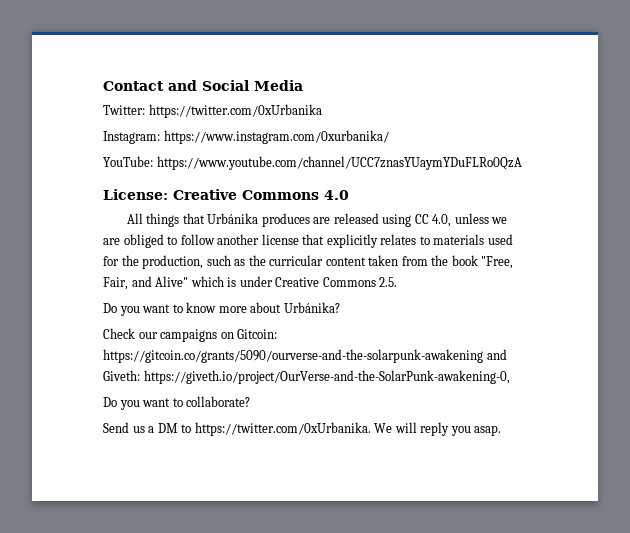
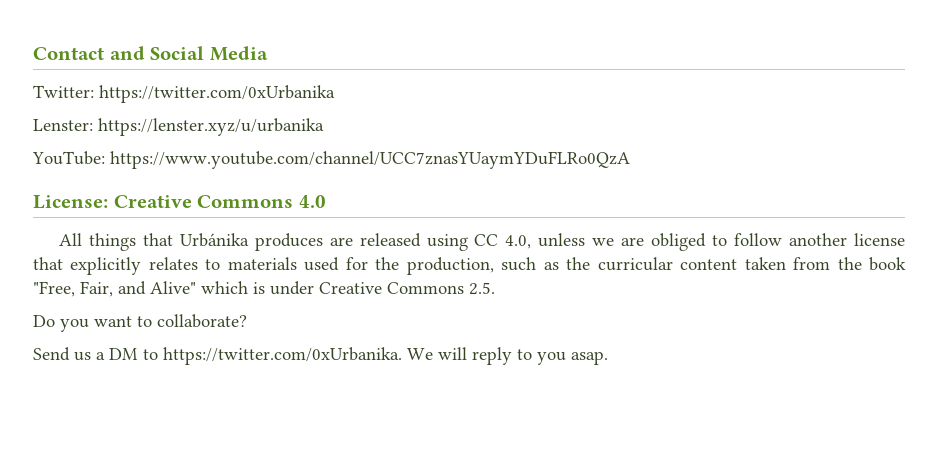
[103,130,389,144] Instagram: https://www.instagram.com/0xurbanika/ -> [33,118,324,136] Lenster: https://lenster.xyz/u/urbanika
[103,302,340,316] [103,328,278,342] [103,349,507,363] [103,370,510,384] // Do you want to know more about Urbánika? // Check our campaigns on Gitcoin: https://gitcoin.co/grants/5090/ourverse-and-the-solarpunk-awakening and Giveth: https://giveth.io/project/OurVerse-and-the-SolarPunk-awakening-0, -> (495, 288) none
(450, 429) none -> [517,349,532,360] to

